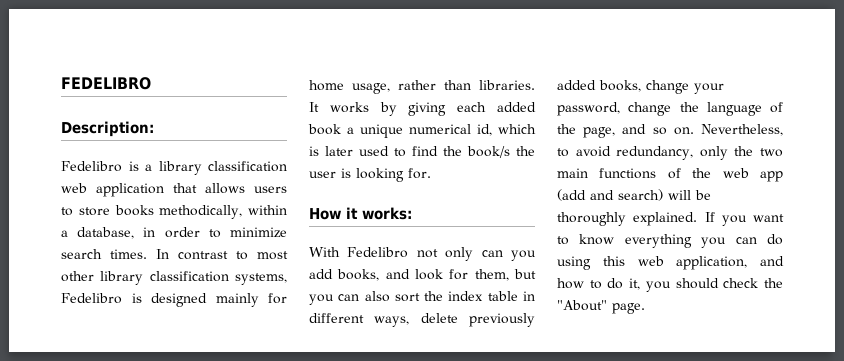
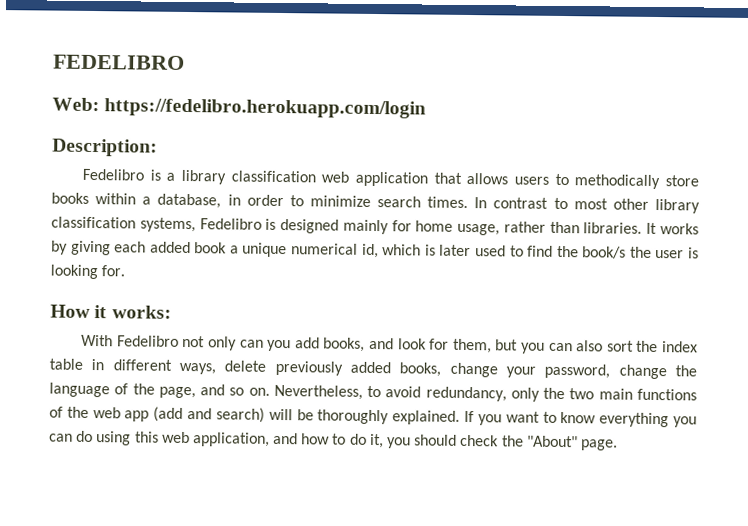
(151, 83) none -> [52,97,427,119] // Web: https://fedelibro.herokuapp.com/login
(73, 211) none -> [574,174,661,190] methodically
[159,205,243,219] methodically, -> (89, 198) none

